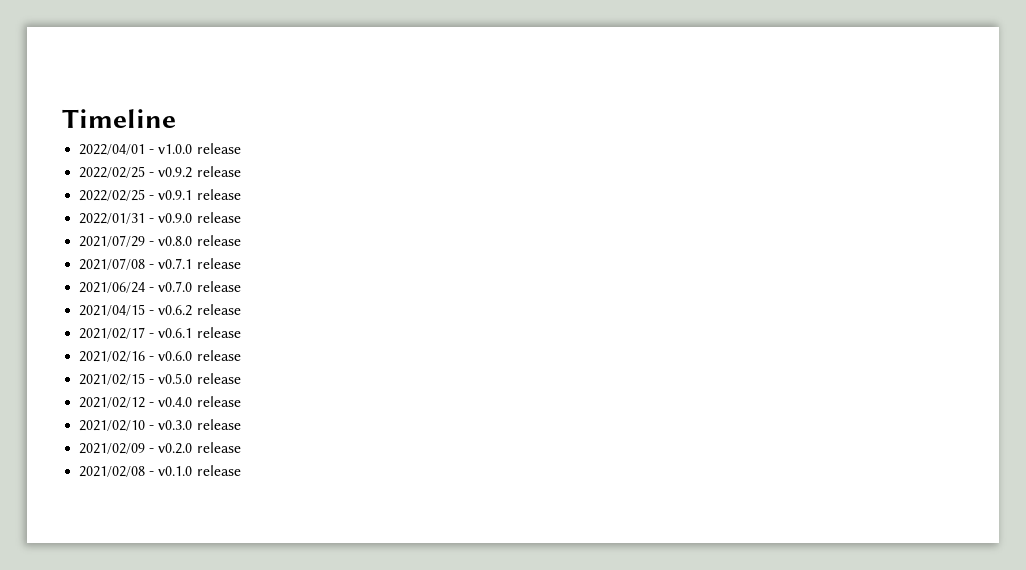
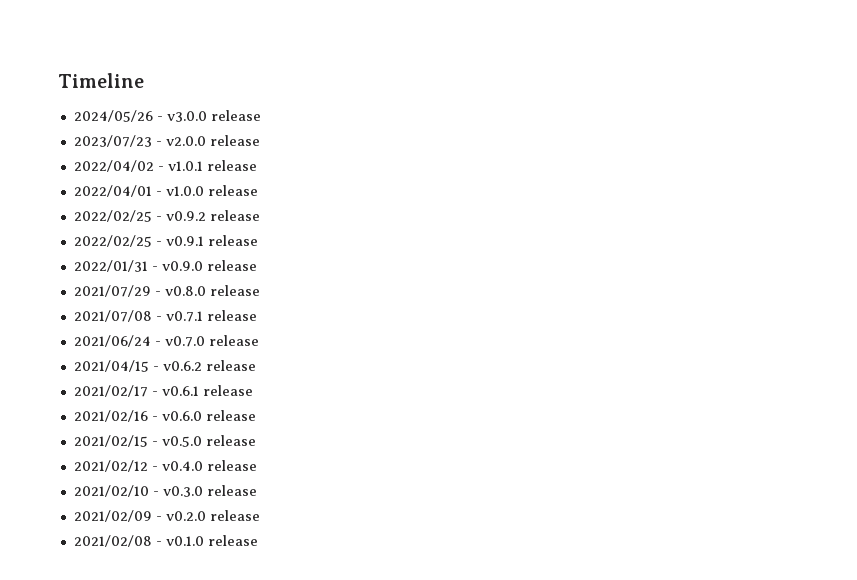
(176, 118) none -> [73,110,261,122] [73,135,260,147] [73,160,257,172] // 2024/05/26 - v3.0.0 release // 2023/07/23 - v2.0.0 release // 2022/04/02 - v1.0.1 release

